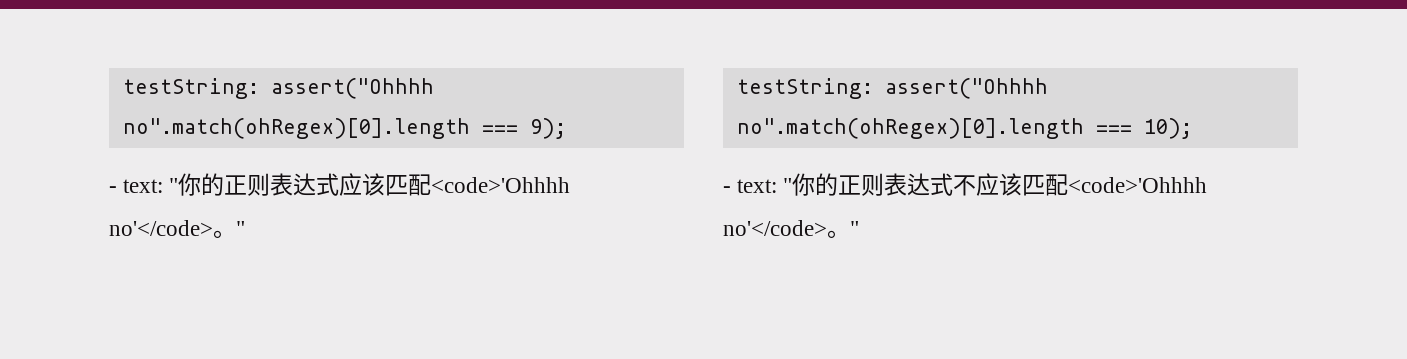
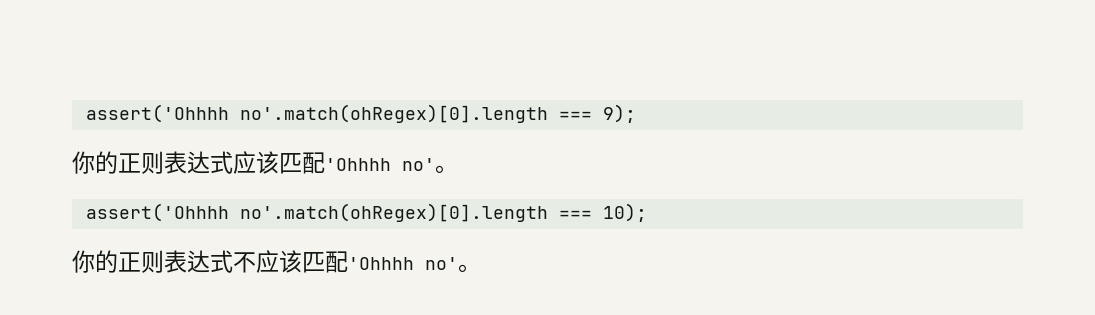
[122,78,434,99] [122,118,470,139] testString: assert("Ohhhh no".match(ohRegex)[0].length -> [85,104,548,123] assert('Ohhhh no'.match(ohRegex)[0].length
[109,178,179,193] - text: " -> (636, 113) none
[431,177,571,193] [109,220,245,238] [736,78,1048,99] [736,118,1084,139] <code>'Ohhhh no'</code>。" // testString: assert("Ohhhh no".match(ohRegex)[0].length -> [325,158,458,173] [85,203,548,222] 'Ohhhh no'。 // assert('Ohhhh no'.match(ohRegex)[0].length
[723,178,793,193] - text: " -> (647, 212) none
[1068,177,1208,193] [723,220,859,238] <code>'Ohhhh no'</code>。" -> [348,257,481,272] 'Ohhhh no'。

